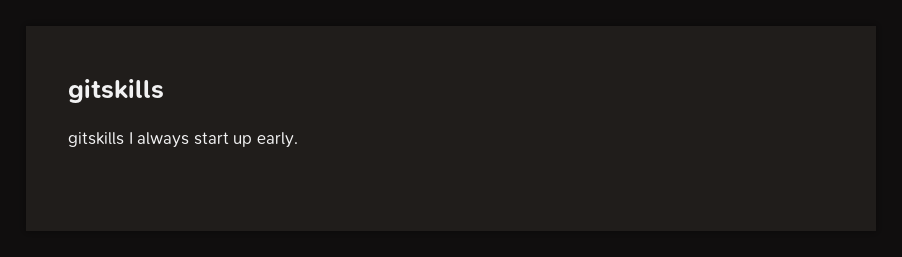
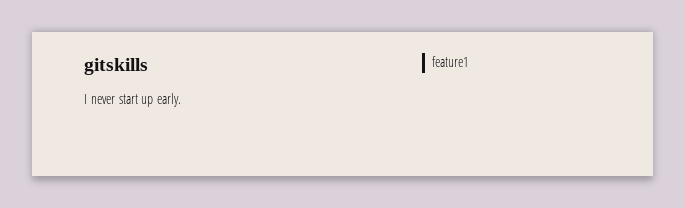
[68,132,190,148] gitskills I always -> [84,94,115,104] I never
(298, 140) none -> [432,56,470,67] // feature1

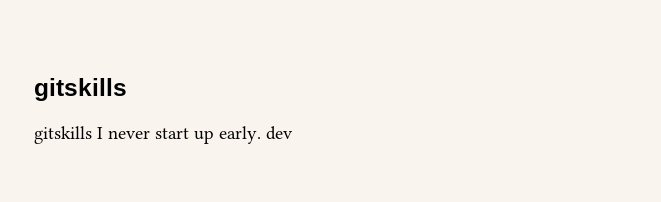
(148, 66) none -> [34,126,92,144] gitskills
[432,56,470,67] // feature1 -> [266,126,293,140] dev

